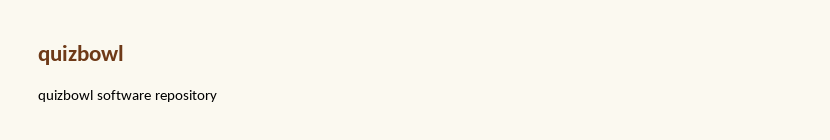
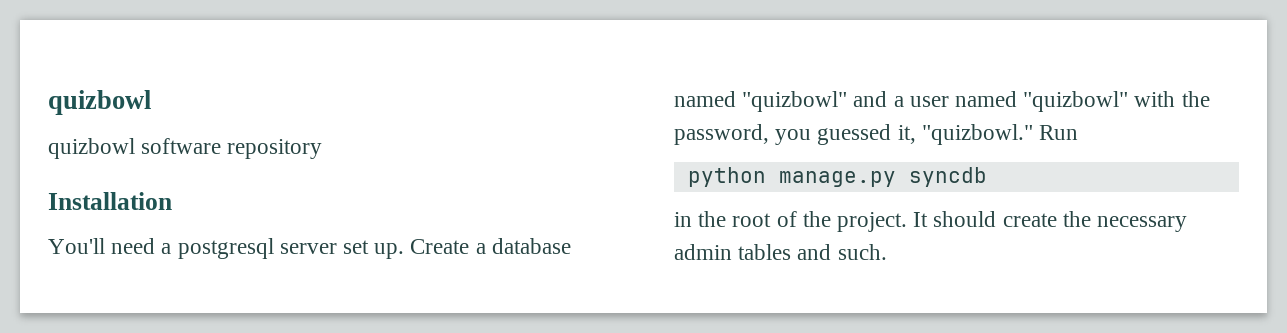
(217, 96) none -> [48,192,172,210] [48,238,571,259] [674,91,1210,112] [674,124,1079,145] [687,167,987,187] [674,211,1188,232] [674,244,887,260] // Installation // You'll need a postgresql server set up. Create a database named "quizbowl" and a user named "quizbowl" with the password, you guessed it, "quizbowl." Run // python manage.py syncdb // in the root of the project. It should create the necessary admin tables and such.

